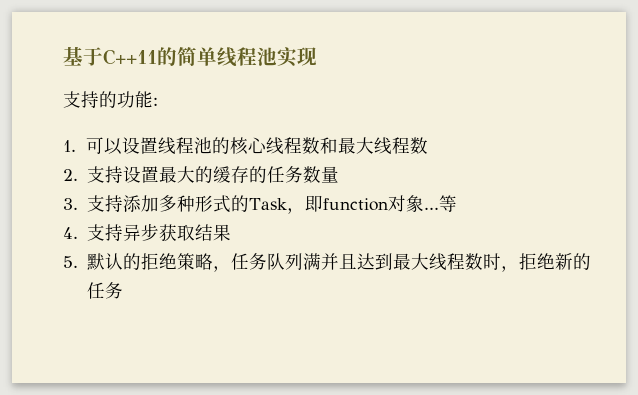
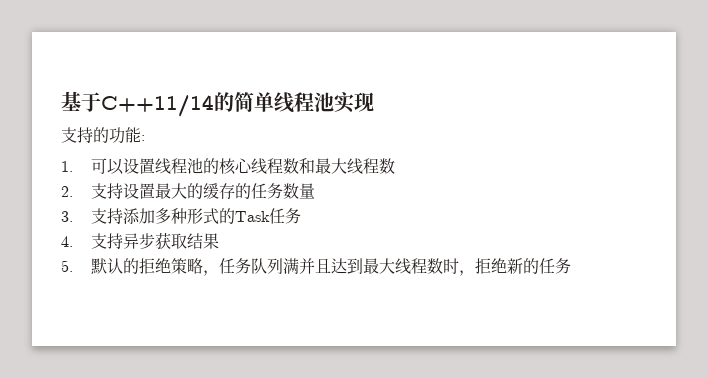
[103,49,157,65] C++11 -> [101,95,214,117] C++11/14
[286,195,457,214] ，即function对象...等 -> [268,208,301,224] 任务

